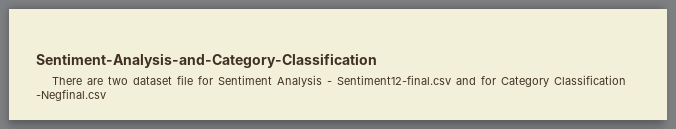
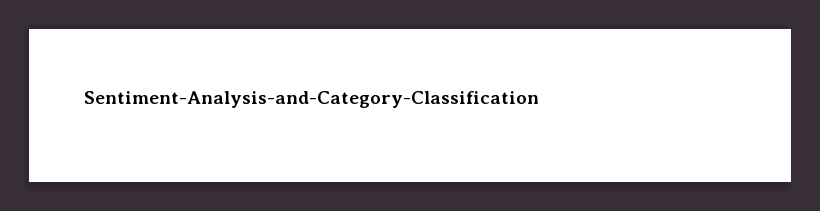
[51,75,626,87] [36,89,106,101] // There are two dataset file for Sentiment Analysis - Sentiment12-final.csv and for Category Classification -Negfinal.csv -> (539, 99) none

